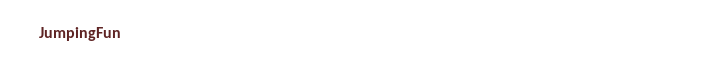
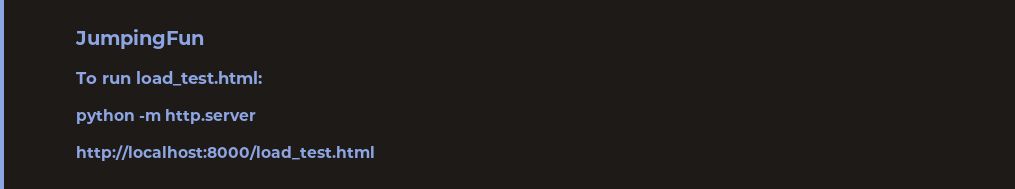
(121, 34) none -> [76,71,262,86] [76,109,257,124] [76,145,375,161] // To run load_test.html: // python -m http.server // http://localhost:8000/load_test.html

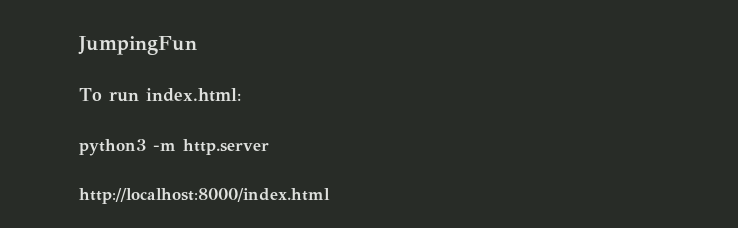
[136,71,262,86] [76,109,135,124] load_test.html: // python -> [145,88,241,102] [79,139,146,156] index.html: // python3
[76,145,375,161] http://localhost:8000/load_test.html -> [79,188,330,204] http://localhost:8000/index.html

